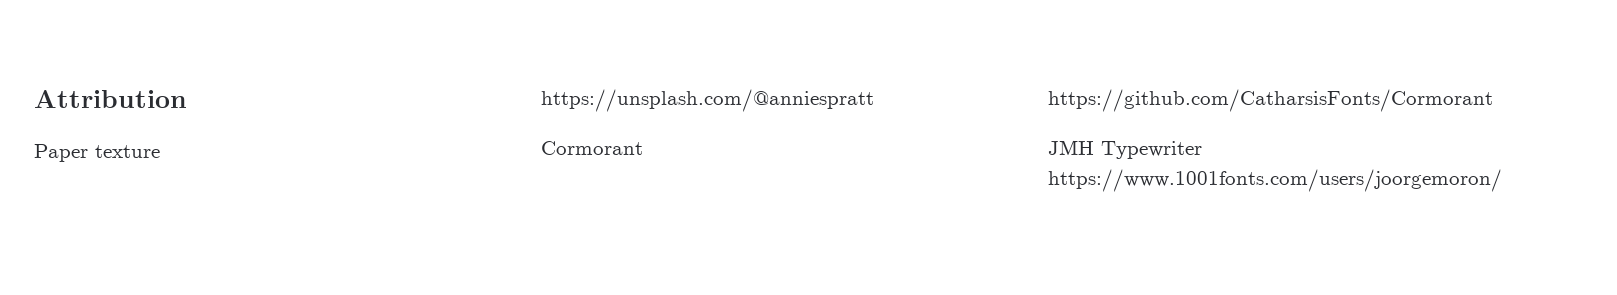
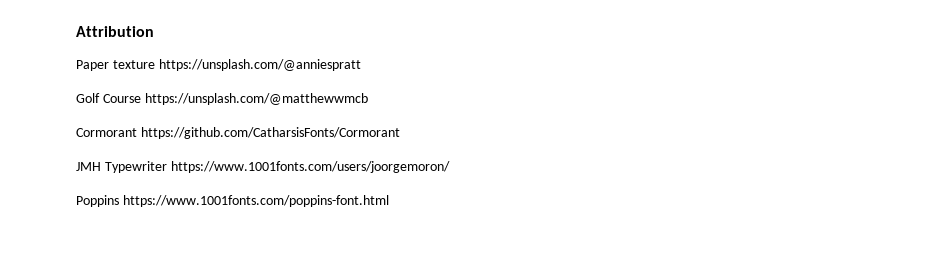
(874, 100) none -> [76,93,368,105] // Golf Course https://unsplash.com/@matthewwmcb
(1502, 180) none -> [76,195,389,207] // Poppins https://www.1001fonts.com/poppins-font.html

